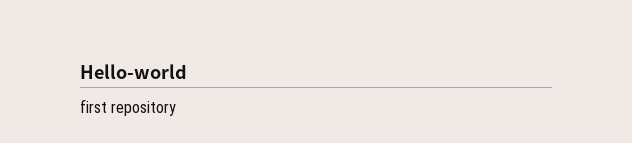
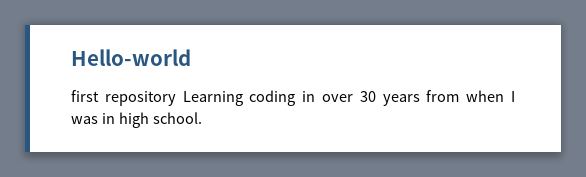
(177, 108) none -> [182,90,516,106] [71,112,202,128] Learning coding in over 30 years from when I was in high school.

